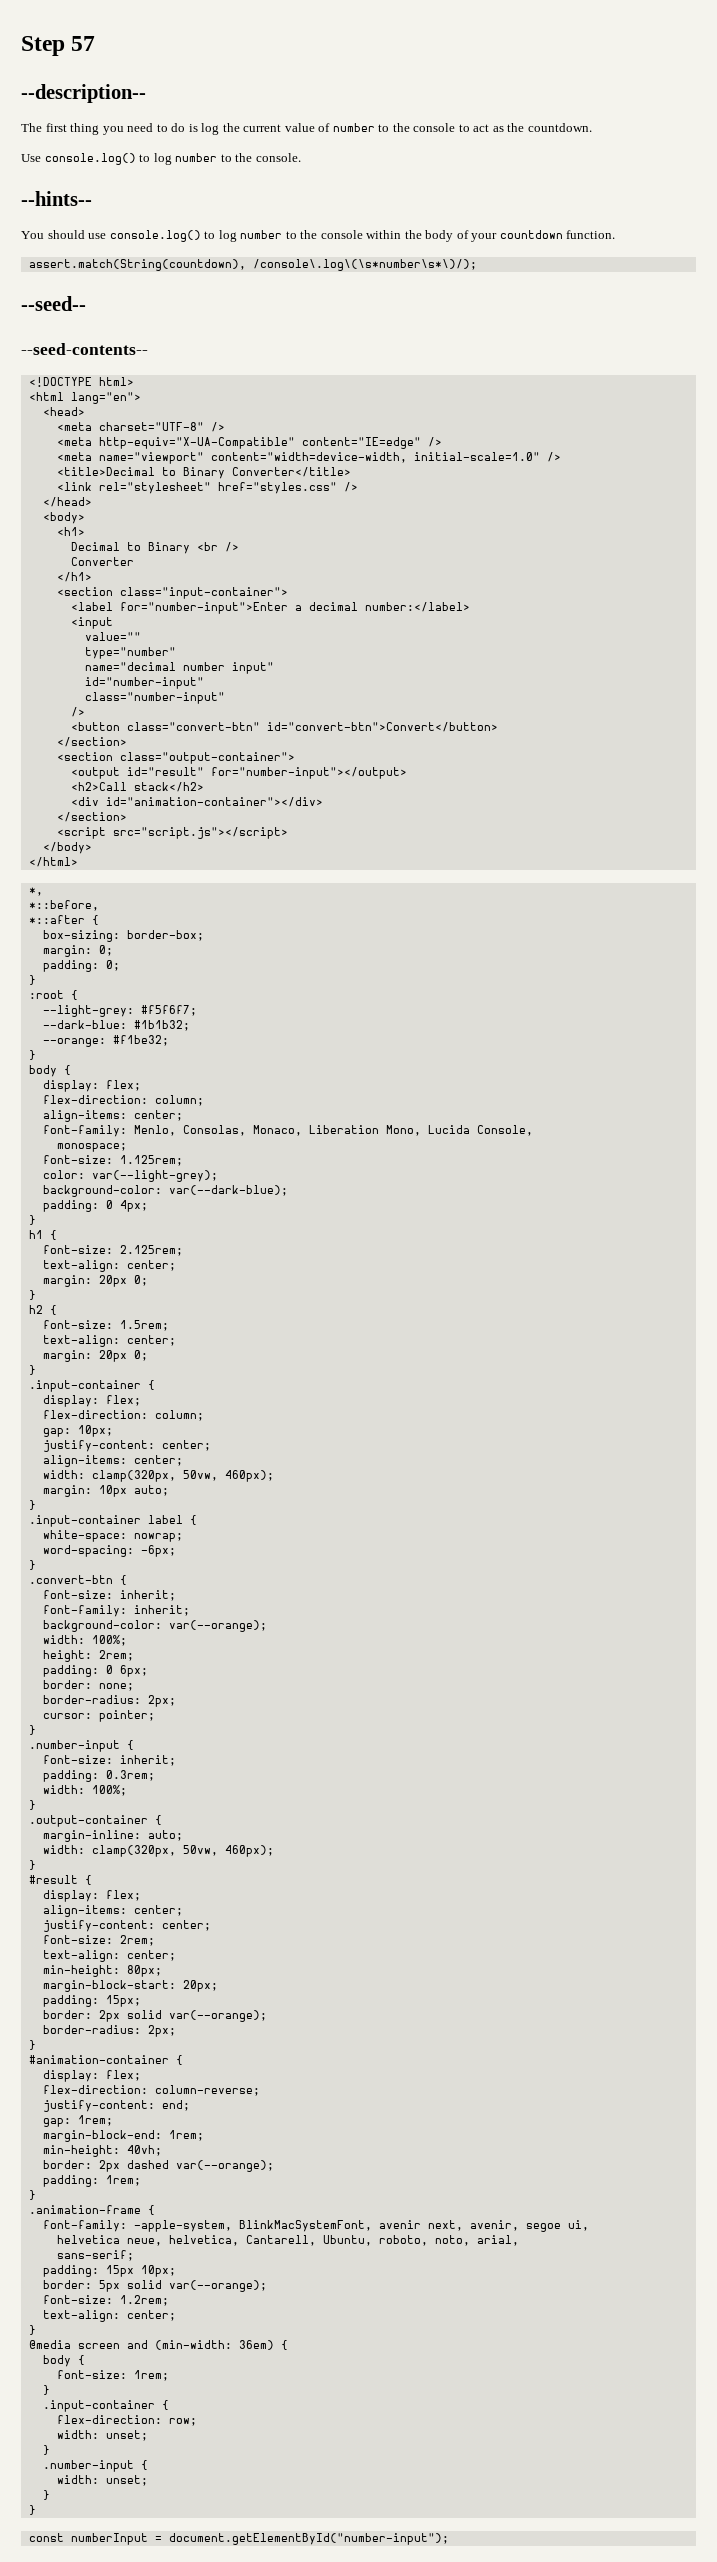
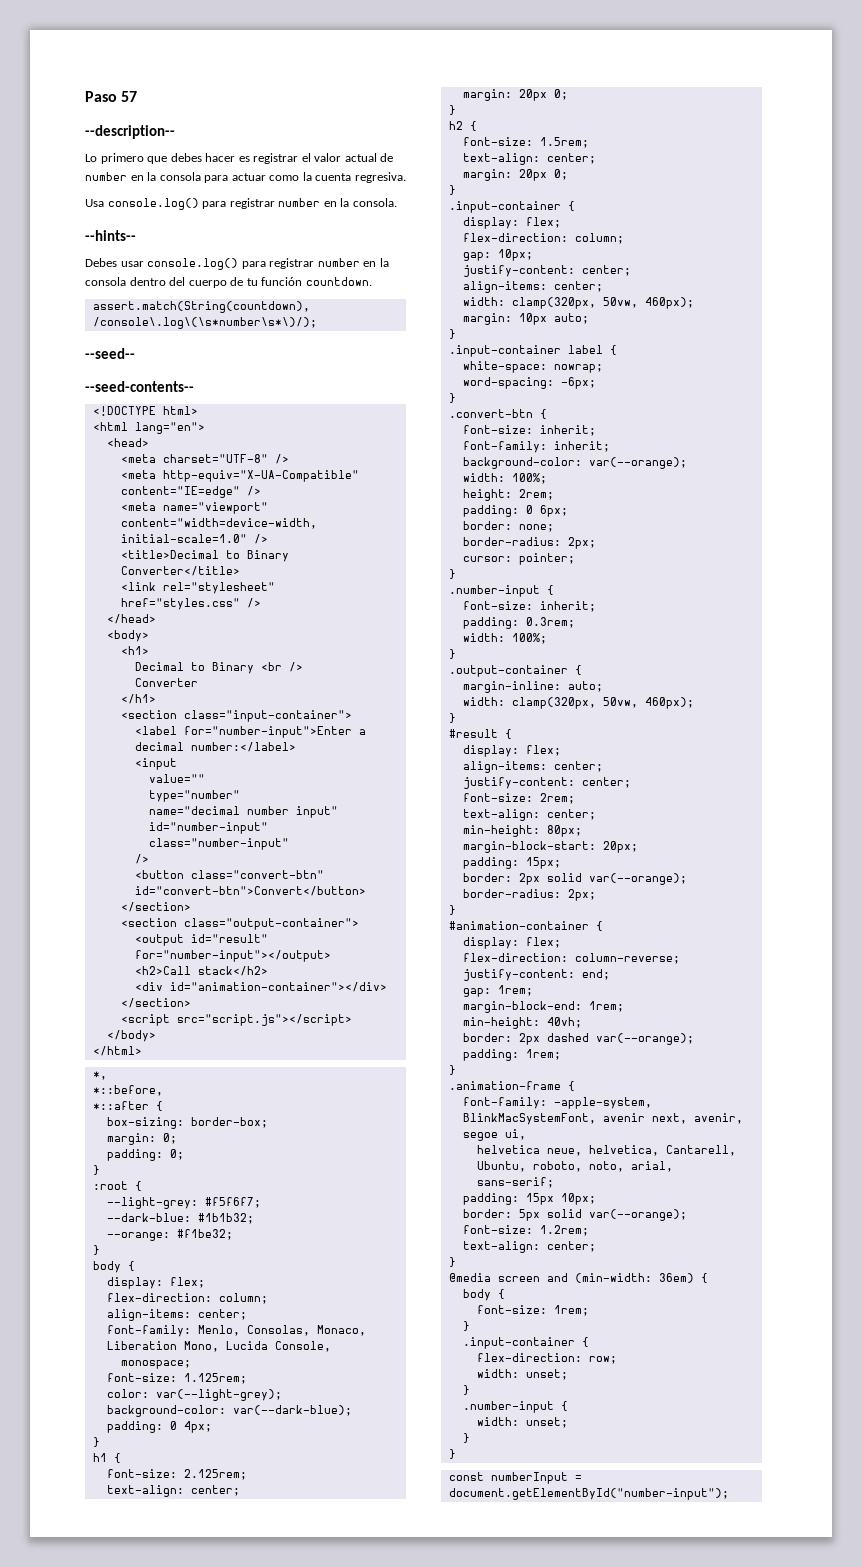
[21,36,65,56] Step -> [85,91,117,102] Paso
[21,123,592,135] [21,153,301,165] [21,191,92,206] [21,230,616,242] The first thing you need to do is log the current value of number to the console to act as the countdown. // Use console.log() to log number to the console. // --hints-- // You should use console.log() to log number to the console within the body of your countdown function. -> [85,153,394,164] [85,172,406,183] [85,198,397,210] [85,230,136,241] [85,258,389,270] [85,277,372,288] Lo primero que debes hacer es registrar el valor actual de number en la consola para actuar como la cuenta regresiva. // Usa console.log() para registrar number en la consola. // --hints-- // Debes usar console.log() para registrar number en la consola dentro del cuerpo de tu función countdown.

